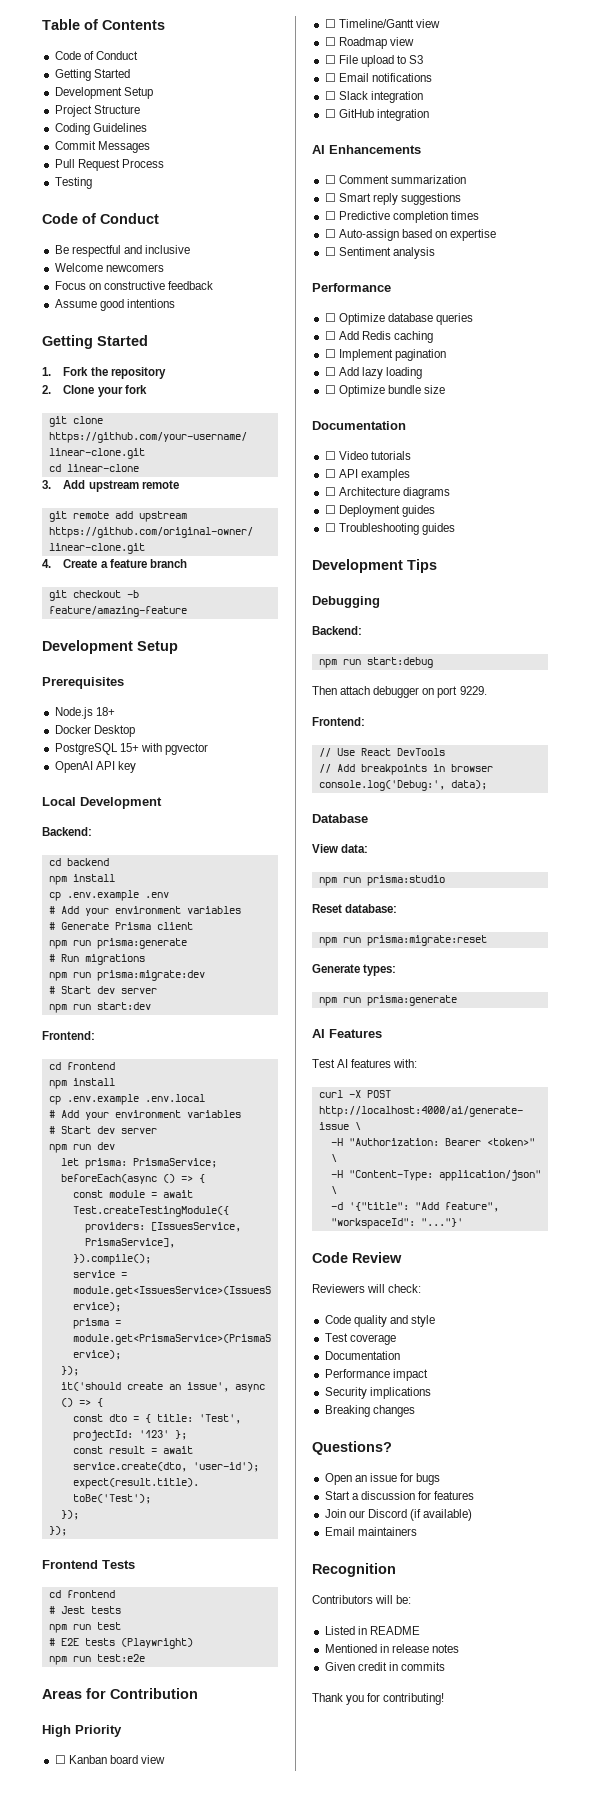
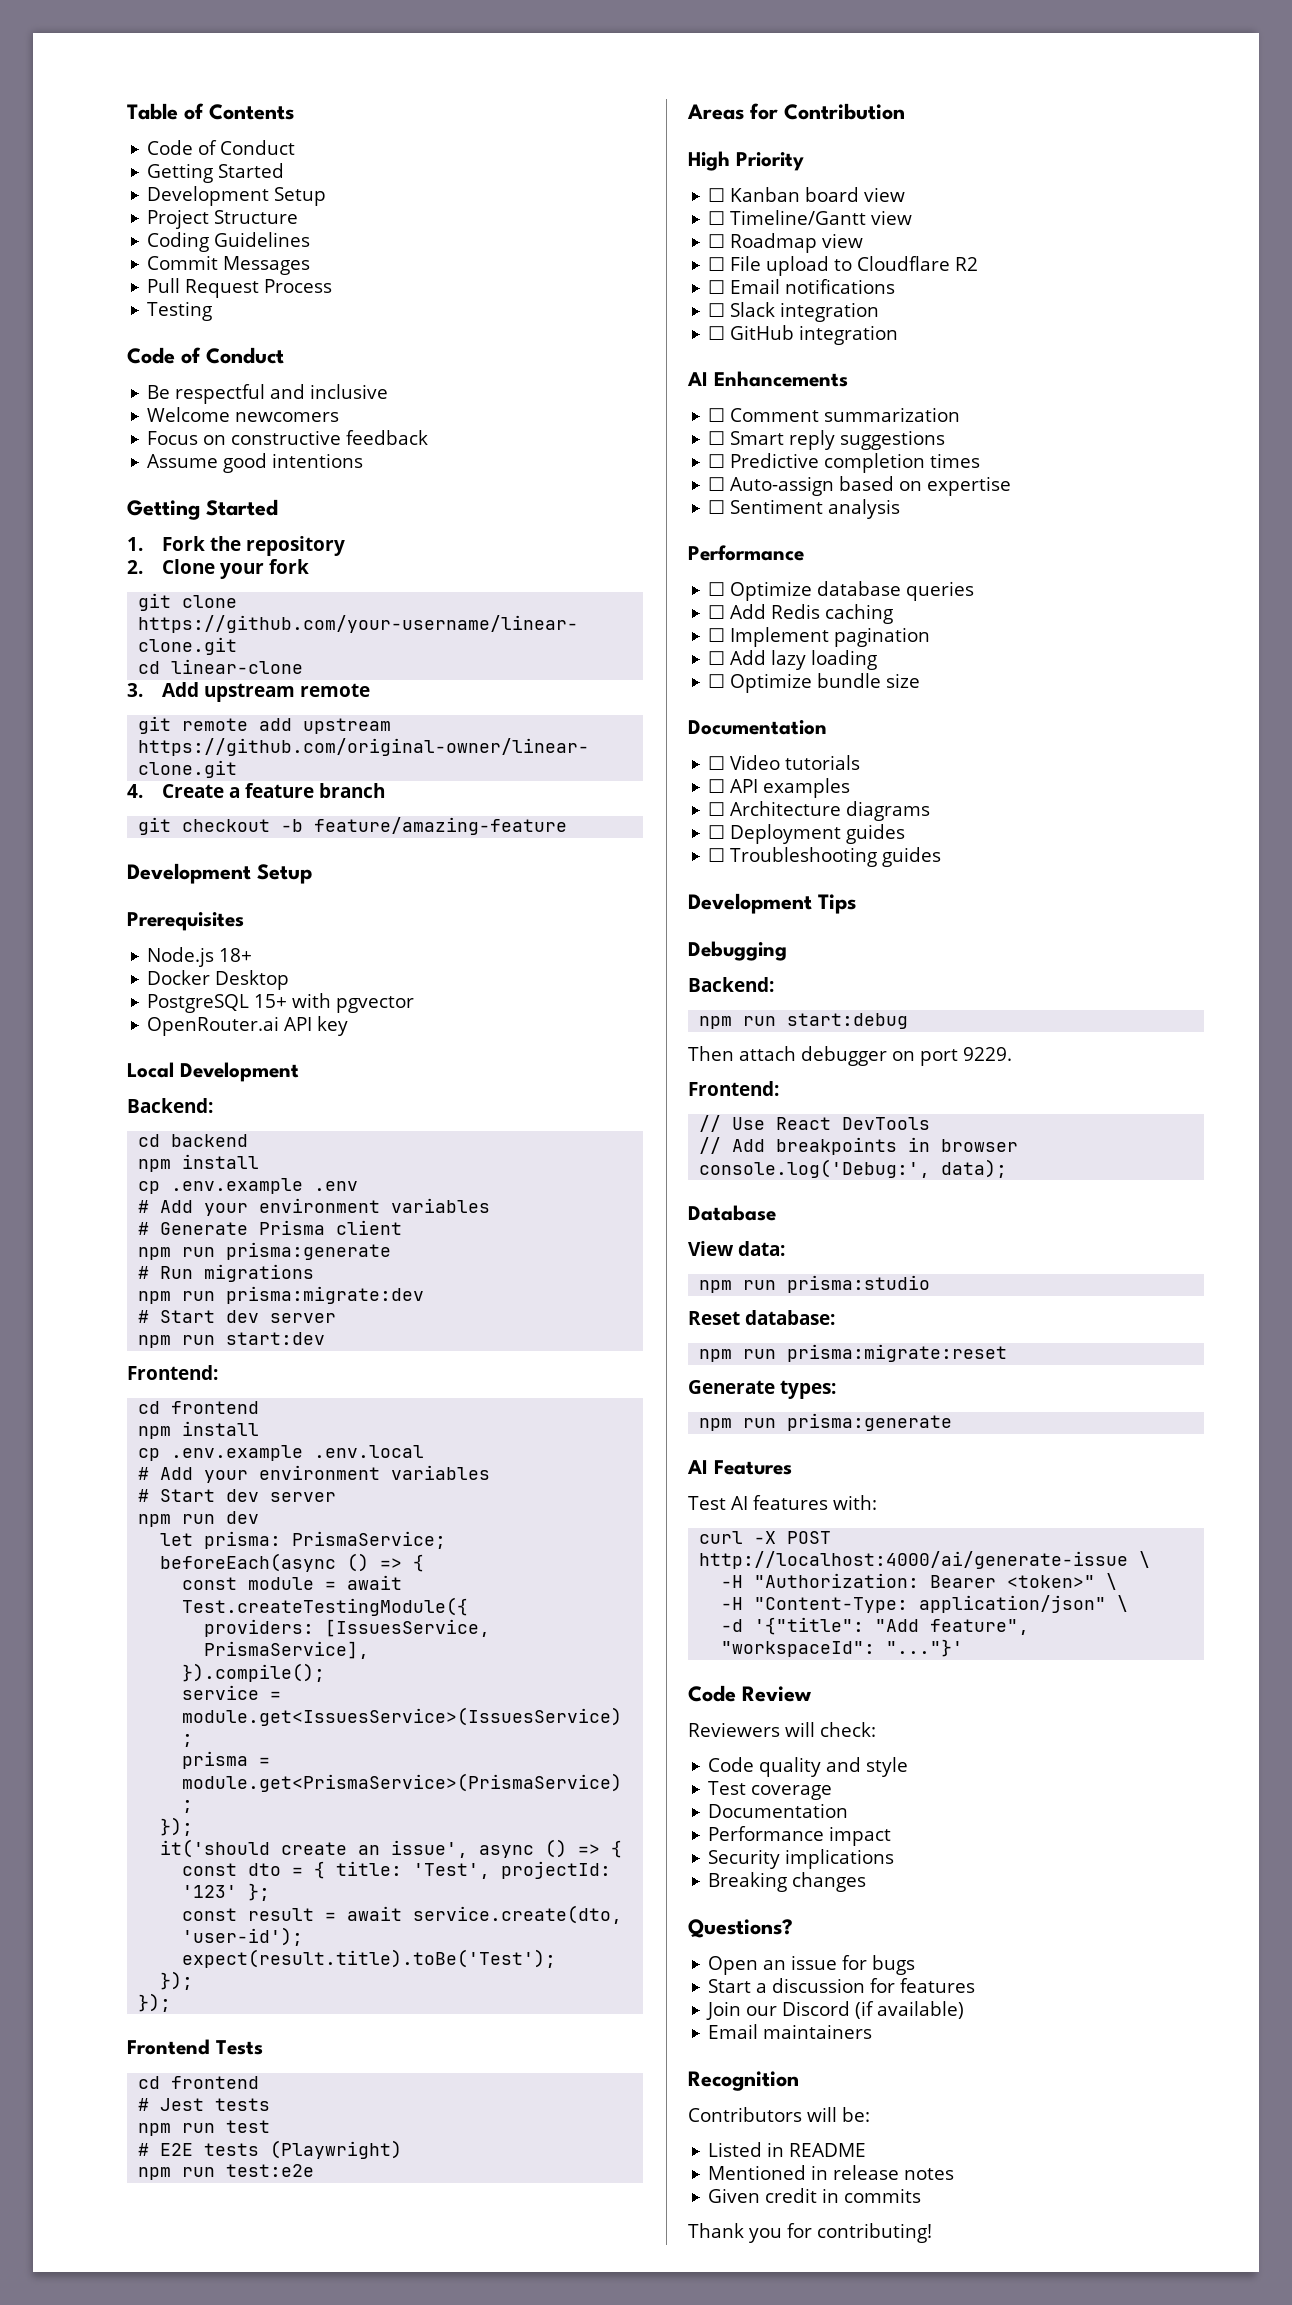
[54,761,93,773] OpenAI -> [147,1016,280,1036] OpenRouter.ai
[409,55,424,64] S3 -> [857,256,979,271] Cloudflare R2

